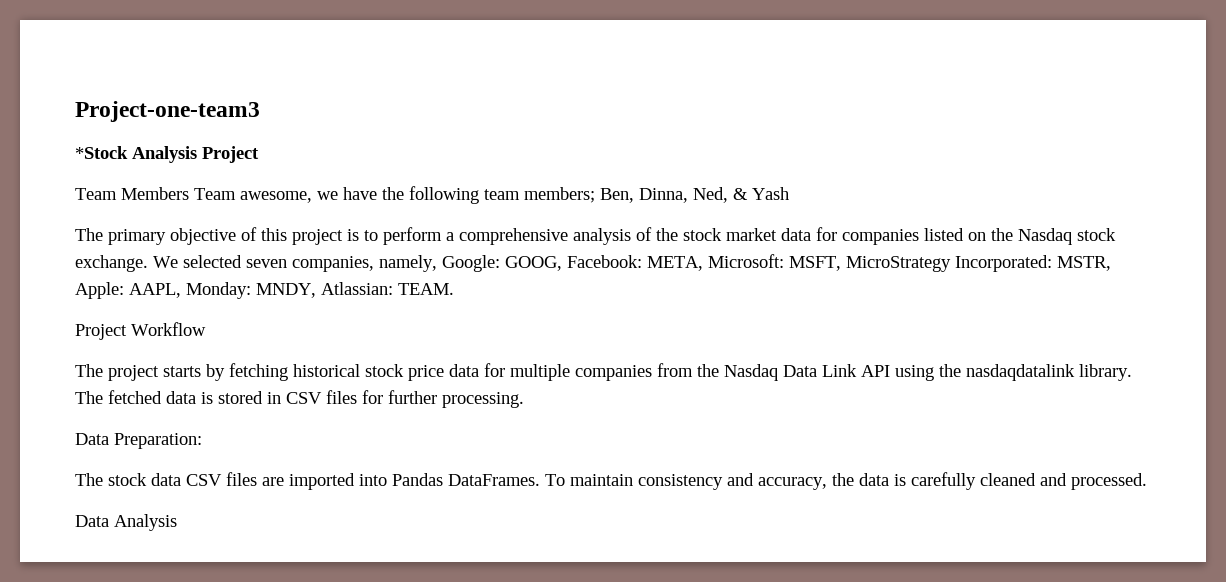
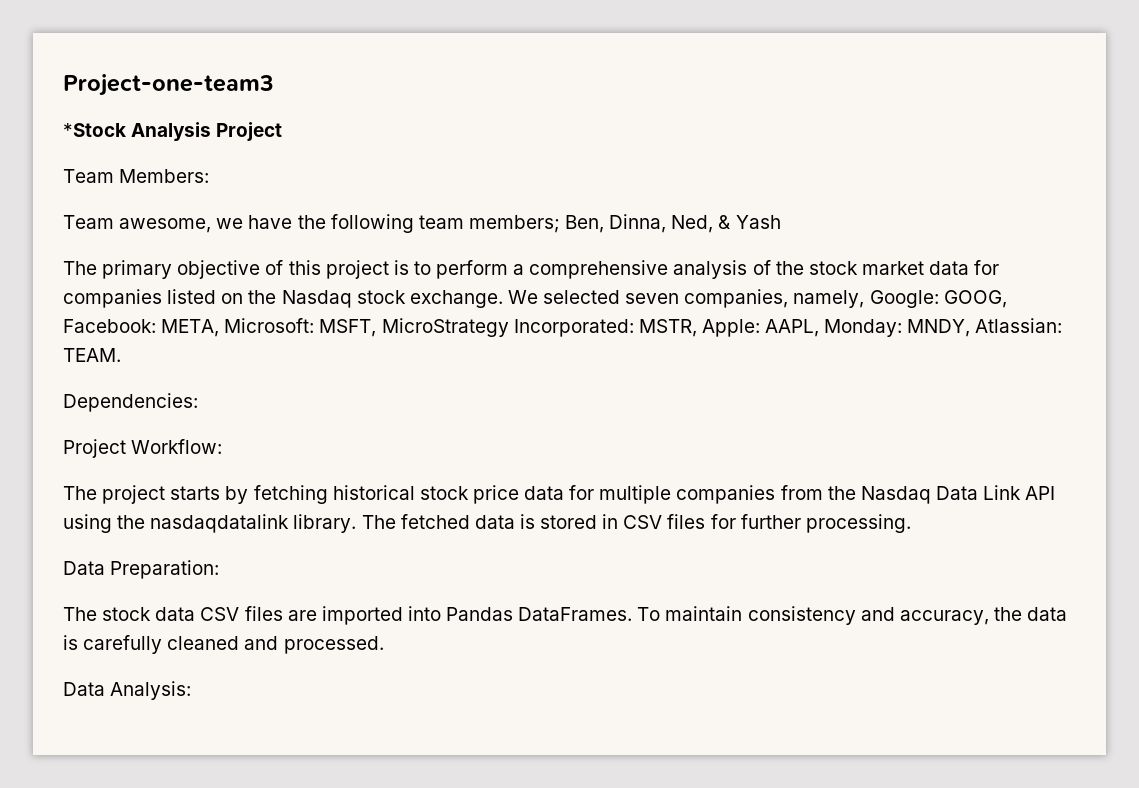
[121,187,189,200] Members -> [119,169,210,183] Members: //
[75,322,206,340] // Project Workflow -> [63,393,198,412] [63,439,223,458] // Dependencies: // Project Workflow:
[114,514,177,531] Analysis -> [110,681,192,700] Analysis:

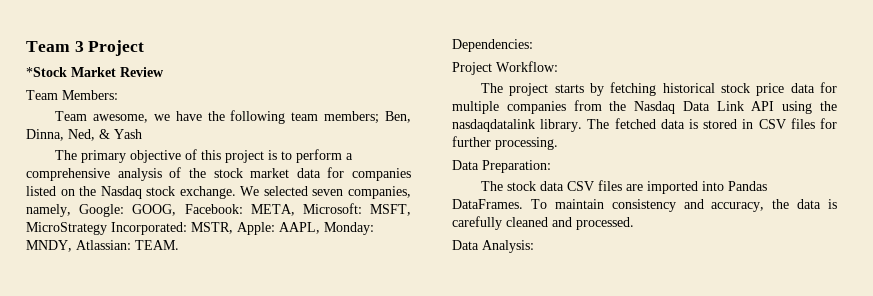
[63,74,274,96] Project-one-team3 -> [26,40,145,56] Team 3 Project
[131,122,283,141] Analysis Project -> [71,67,164,77] Market Review

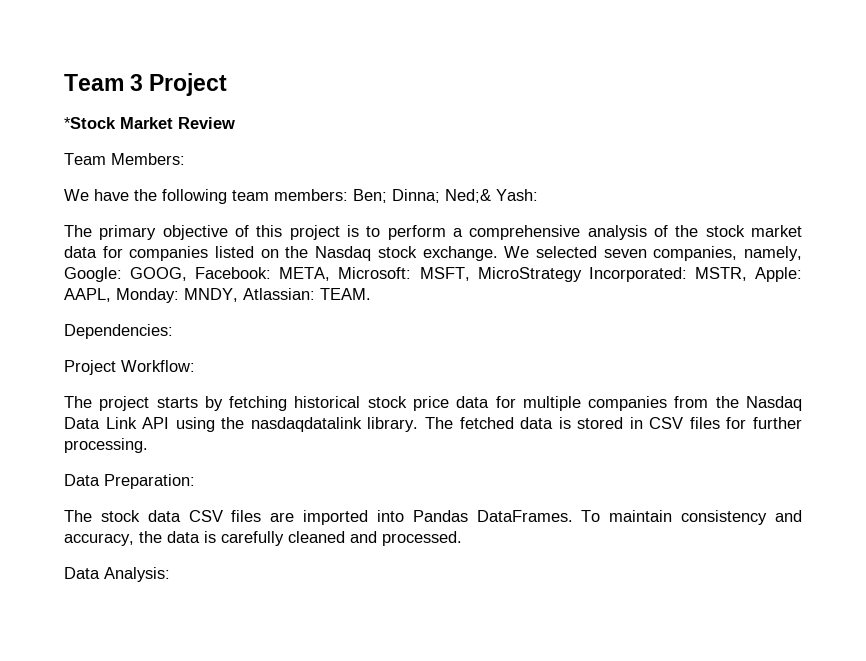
[55,111,170,123] Team awesome, we -> [64,189,89,201] We
[324,111,412,124] [26,129,142,141] members; Ben, Dinna, Ned, & Yash -> [274,189,538,203] members: Ben; Dinna; Ned;& Yash:

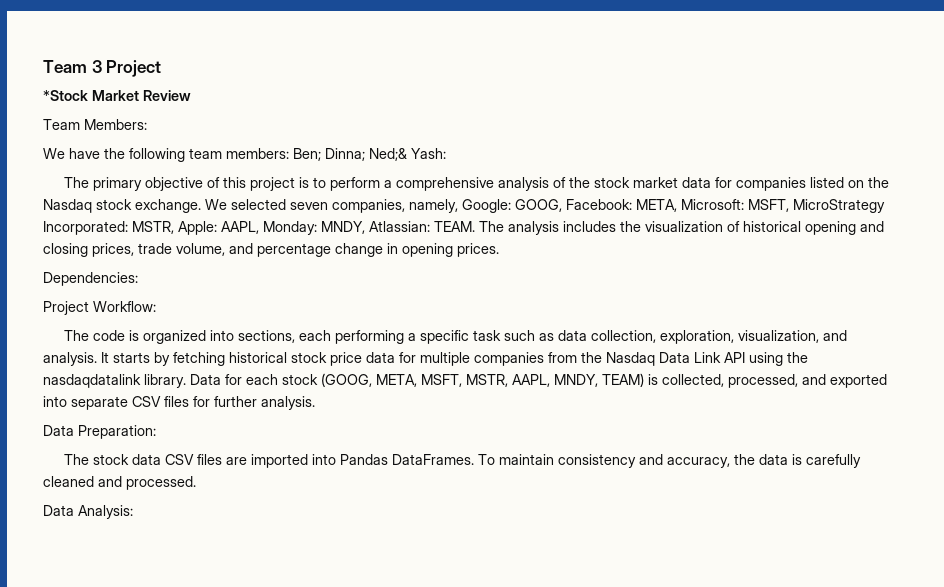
[64,324,173,339] [64,360,195,375] [64,396,150,411] // Dependencies: // Project Workflow: // The project -> [479,221,884,235] [43,243,499,257] [43,272,138,286] [43,301,156,315] [64,330,848,344] [43,352,109,366] The analysis includes the visualization of historical opening and closing prices, trade volume, and percentage change in opening prices. // Dependencies: // Project Workflow: // The code is organized into sections, each performing a specific task such as data collection, exploration, visualization, and analysis. It
[424,417,643,429] The fetched data is stored in -> [190,373,887,388] [43,396,128,410] Data for each stock (GOOG, META, MSFT, MSTR, AAPL, MNDY, TEAM) is collected, processed, and exported into separate
[64,438,148,453] processing. -> [261,396,315,410] analysis.

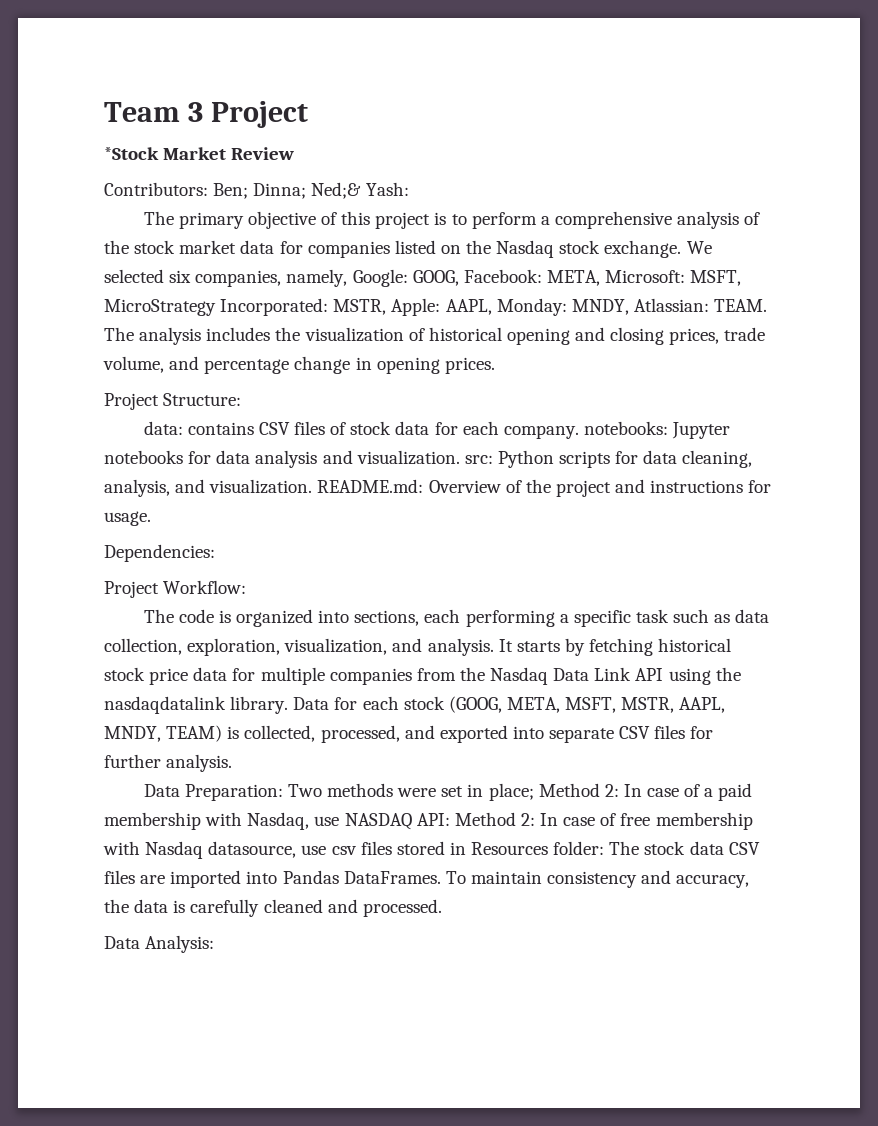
[43,119,147,130] [43,148,289,162] Team Members: // We have the following team members: -> [104,182,208,196] Contributors:
[290,202,328,210] seven -> [169,270,192,283] six
(499, 250) none -> [104,393,242,410] [143,421,731,439] [104,450,753,468] [104,479,772,497] [104,511,151,526] // Project Structure: // data: contains CSV files of stock data for each company. notebooks: Jupyter notebooks for data analysis and visualization. src: Python scripts for data cleaning, analysis, and visualization. README.md: Overview of the project and instructions for usage.
(156, 432) // -> [287,783,753,801] [104,812,753,830] [103,841,605,859] Two methods were set in place; Method 2: In case of a paid membership with Nasdaq, use NASDAQ API: Method 2: In case of free membership with Nasdaq datasource, use csv files stored in Resources folder:

